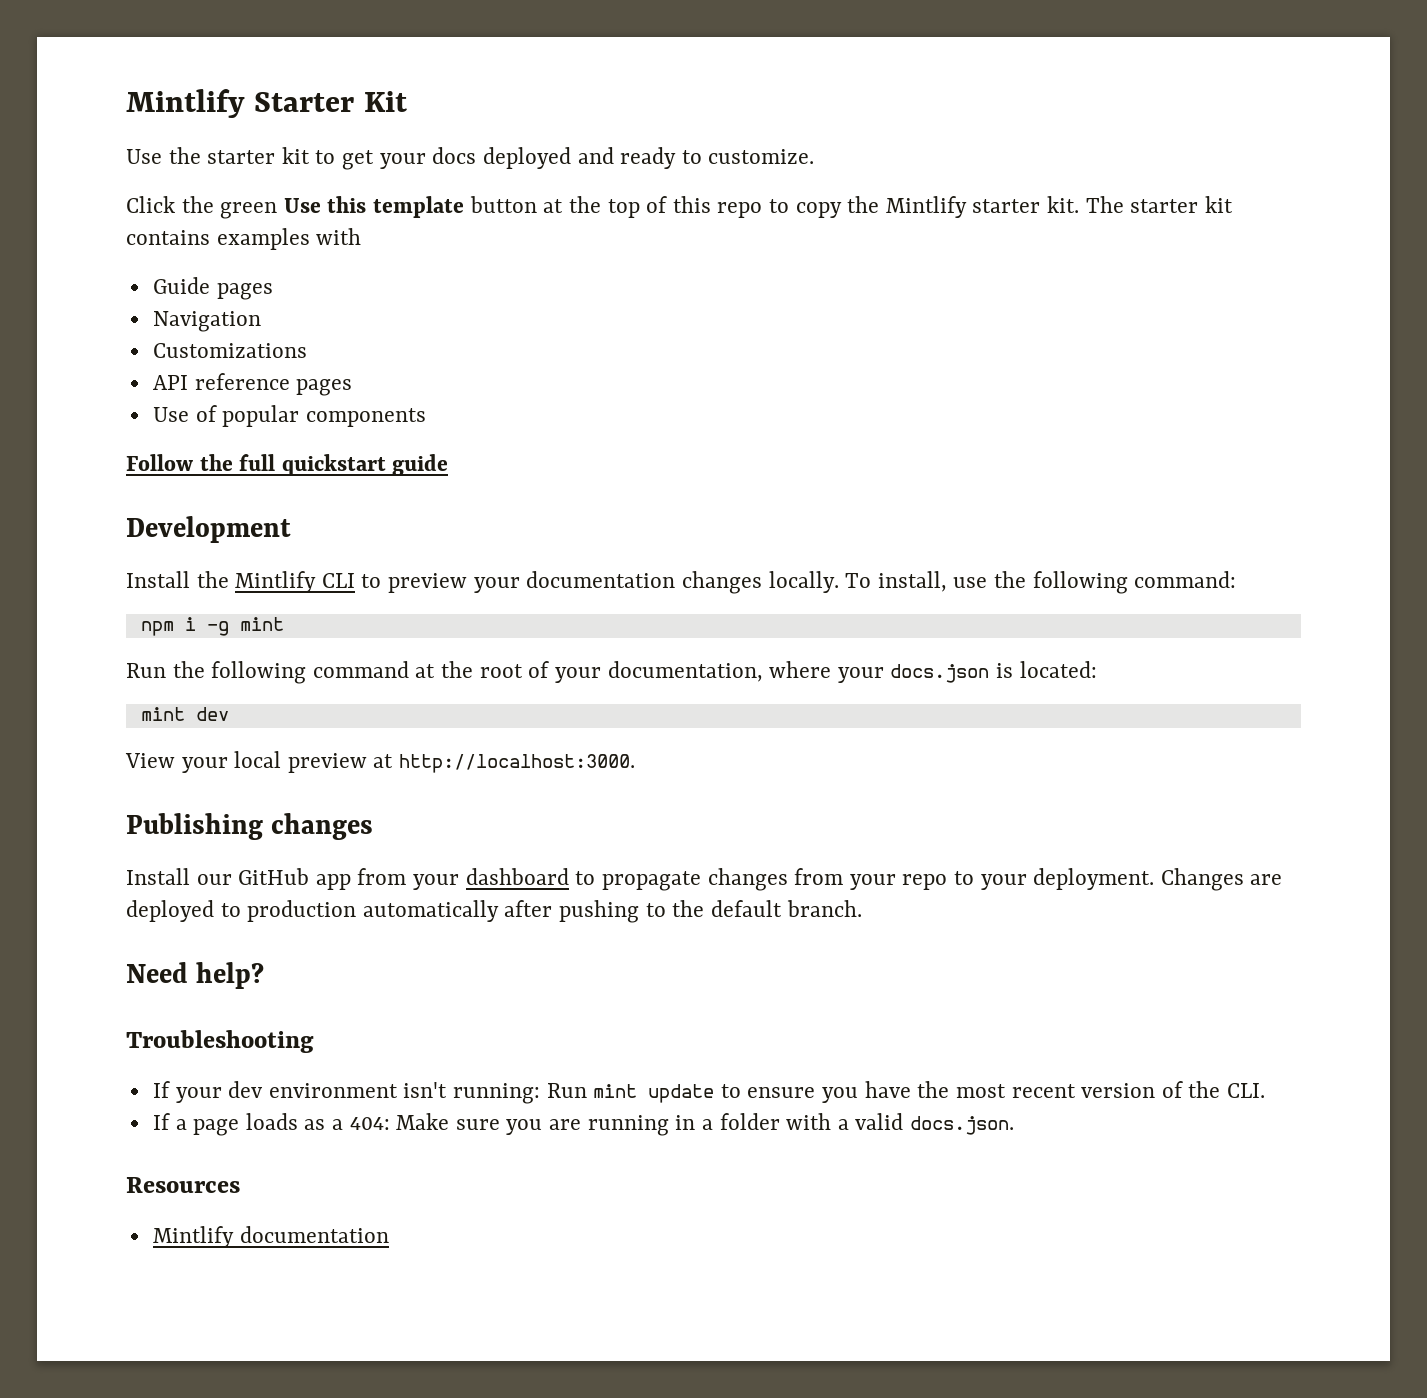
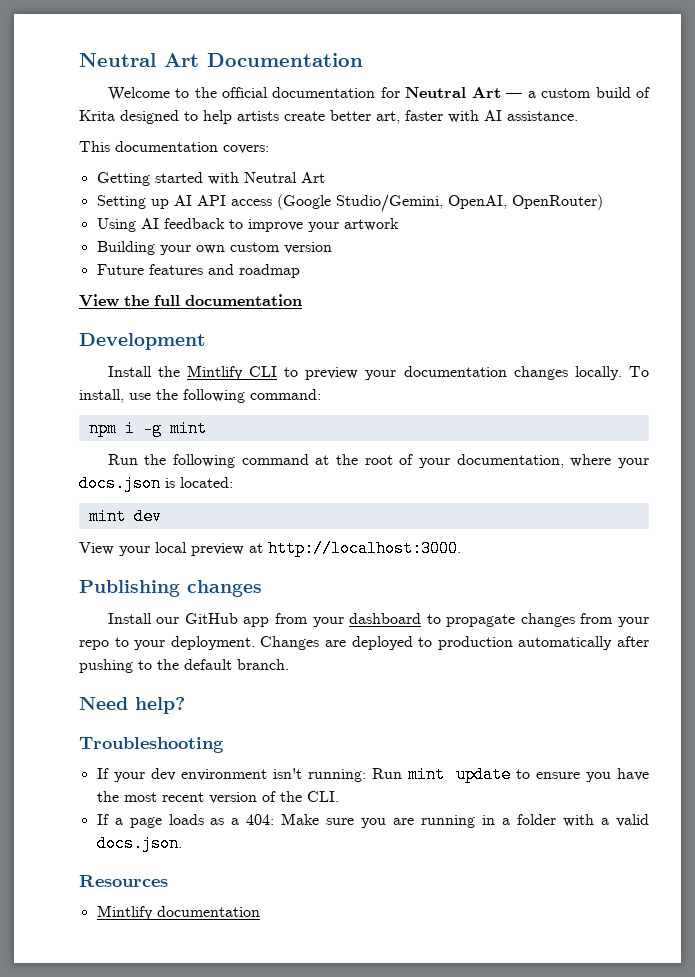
[126,89,407,118] [126,147,815,170] [126,196,1233,219] [126,228,362,250] [152,277,273,300] [152,311,261,332] [152,343,307,358] [152,373,353,396] [152,405,426,427] [126,454,449,476] Mintlify Starter Kit // Use the starter kit to get your docs deployed and ready to customize. // Click the green Use this template button at the top of this repo to copy the Mintlify starter kit. The starter kit contains examples with // Guide pages // Navigation // Customizations // API reference pages // Use of popular components // Follow the full quickstart guide -> [79,53,363,67] [107,87,650,101] [79,110,578,124] [79,141,269,154] [96,172,325,186] [96,194,603,212] [96,218,399,232] [96,241,332,255] [96,264,300,278] [79,294,302,307] Neutral Art Documentation // Welcome to the official documentation for Neutral Art — a custom build of Krita designed to help artists create better art, faster with AI assistance. // This documentation covers: // Getting started with Neutral Art // Setting up AI API access (Google Studio/Gemini, OpenAI, OpenRouter) // Using AI feedback to improve your artwork // Building your own custom version // Future features and roadmap // View the full documentation

